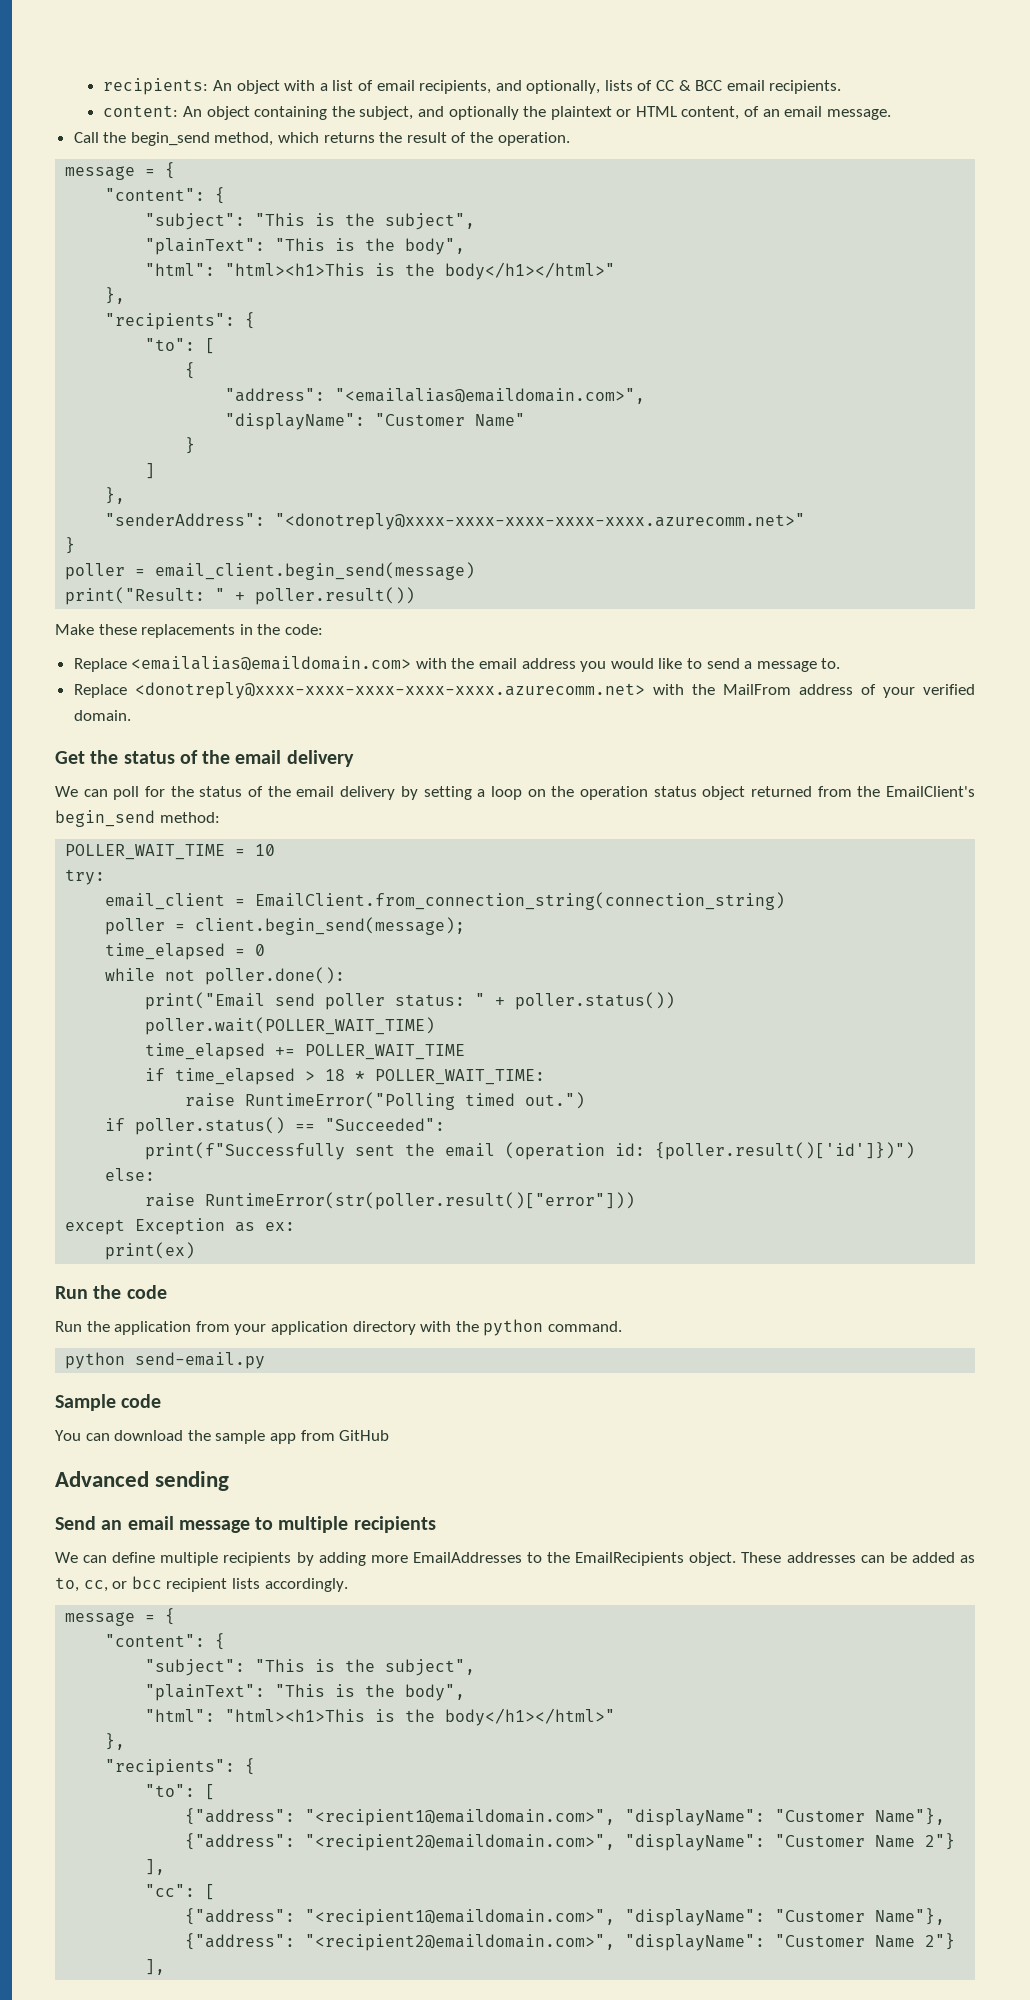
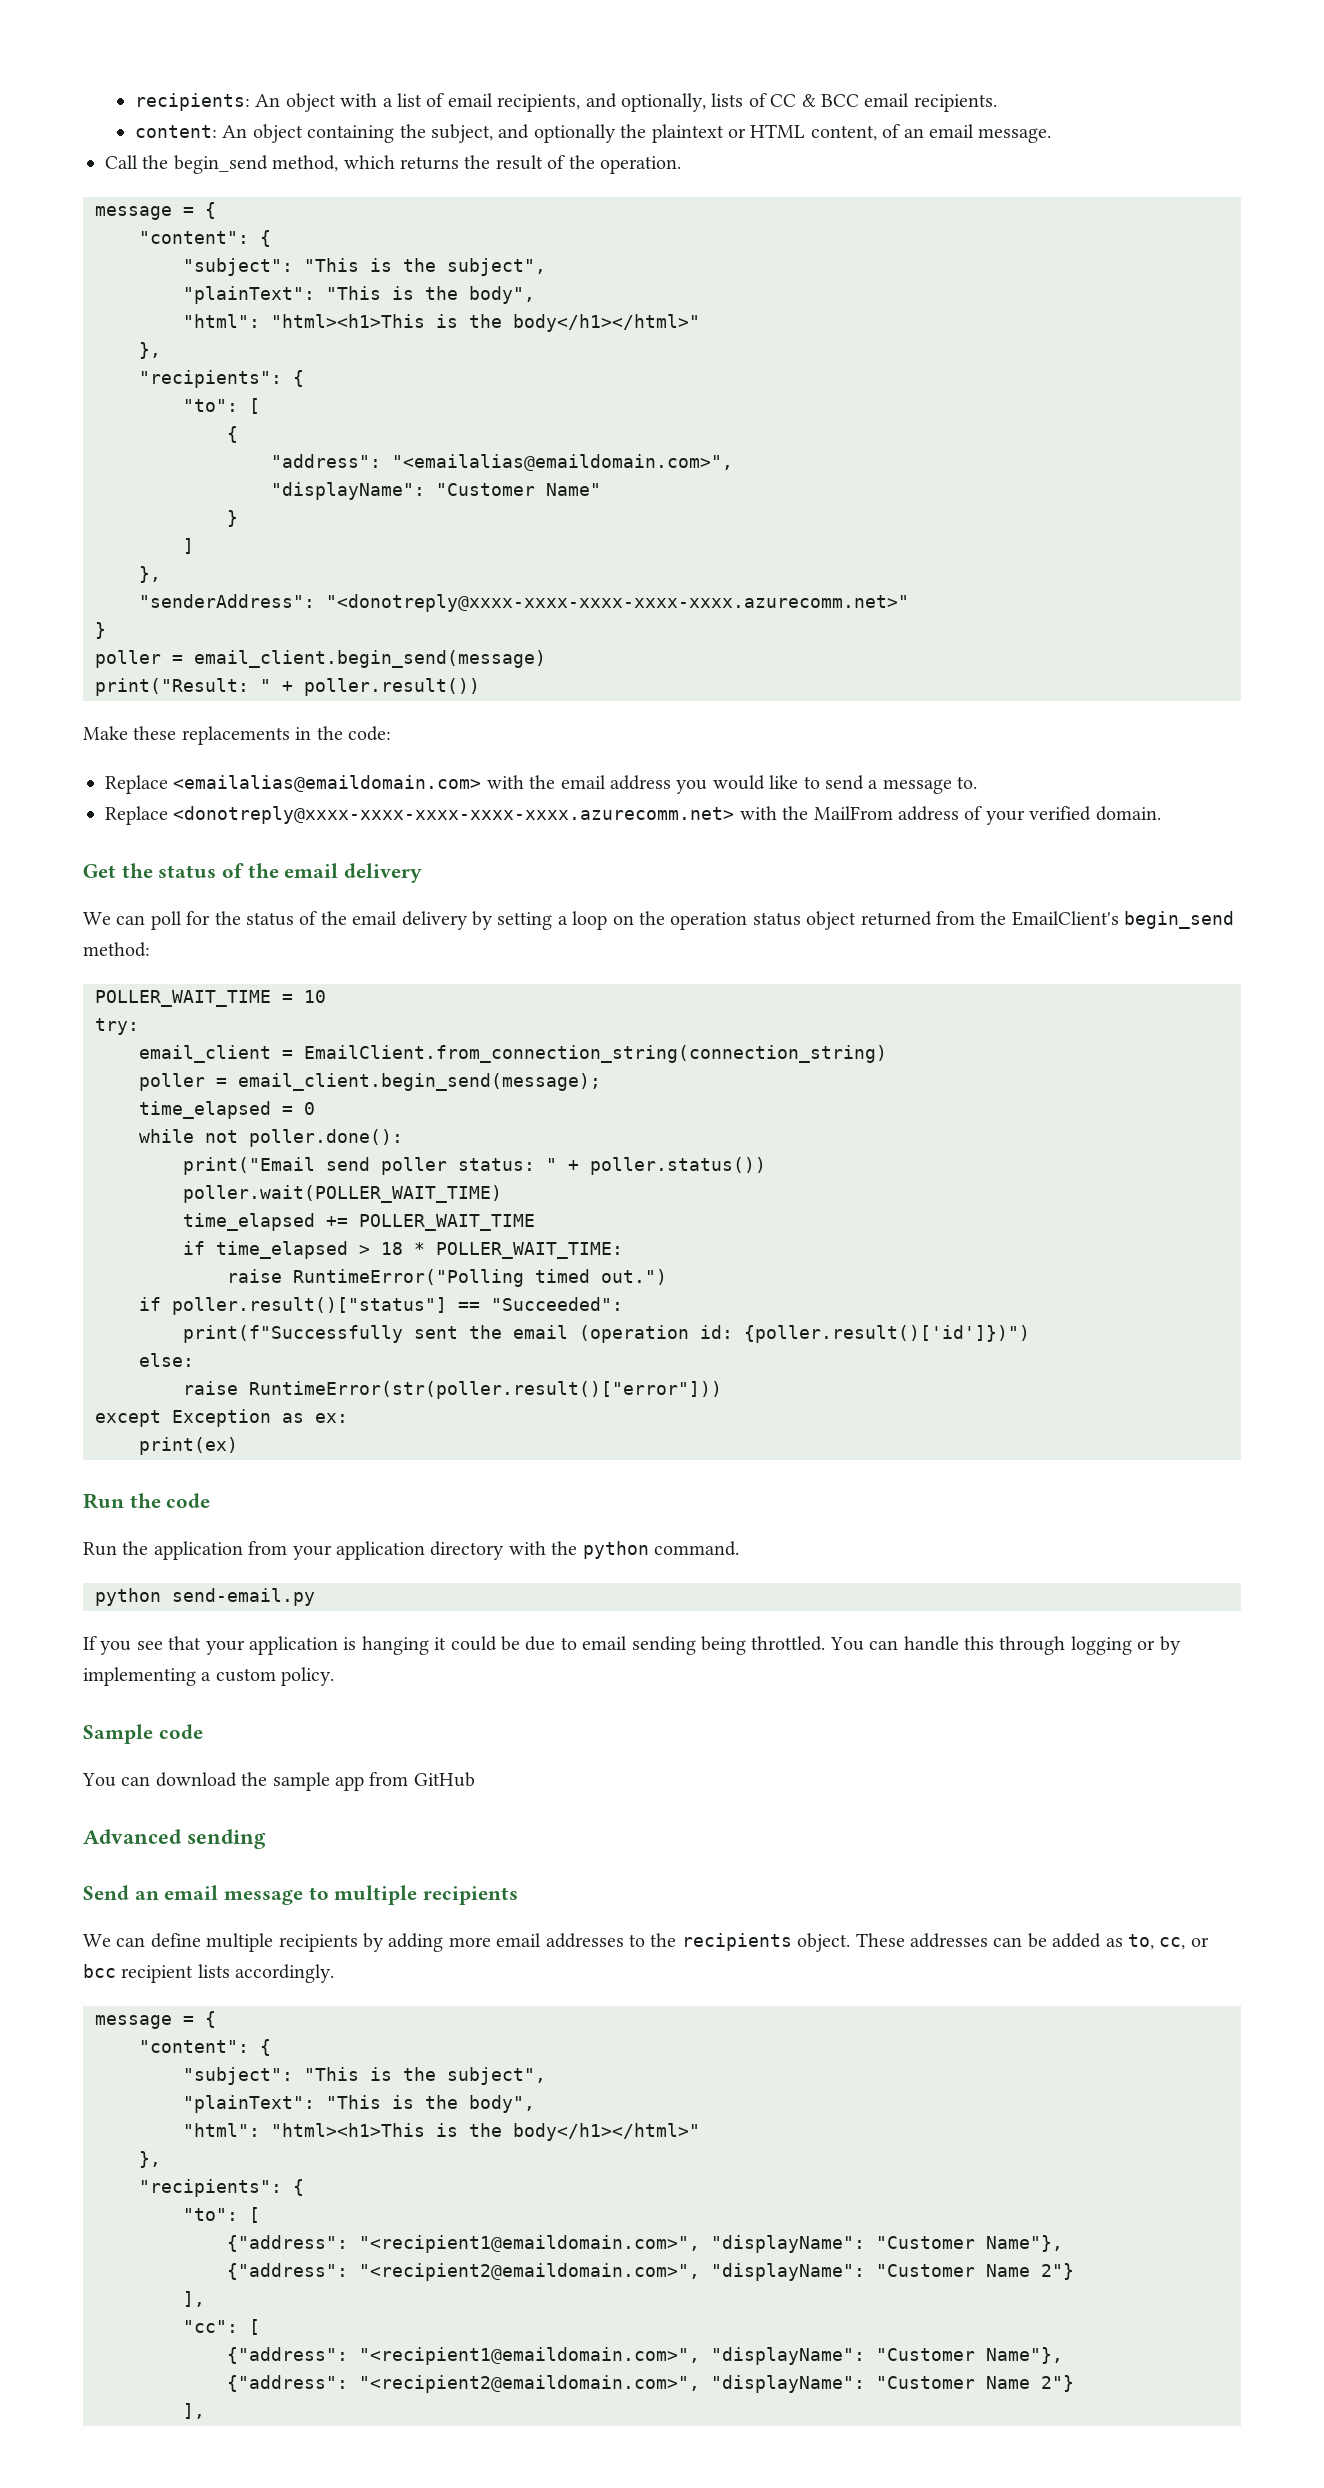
[195,917,466,935] client.begin_send(message); -> [238,1073,601,1091] email_client.begin_send(message);
[135,1117,286,1135] poller.status() -> [172,1297,447,1315] poller.result()["status"]
(266, 1360) none -> [83,1636,1181,1655] [83,1667,335,1686] // If you see that your application is hanging it could be due to email sending being throttled. You can handle this through logging or by implementing a custom policy.
[412,1552,522,1563] EmailAddresses -> [496,1933,624,1948] email addresses
[575,1552,685,1566] EmailRecipients -> [681,1933,792,1951] recipients

